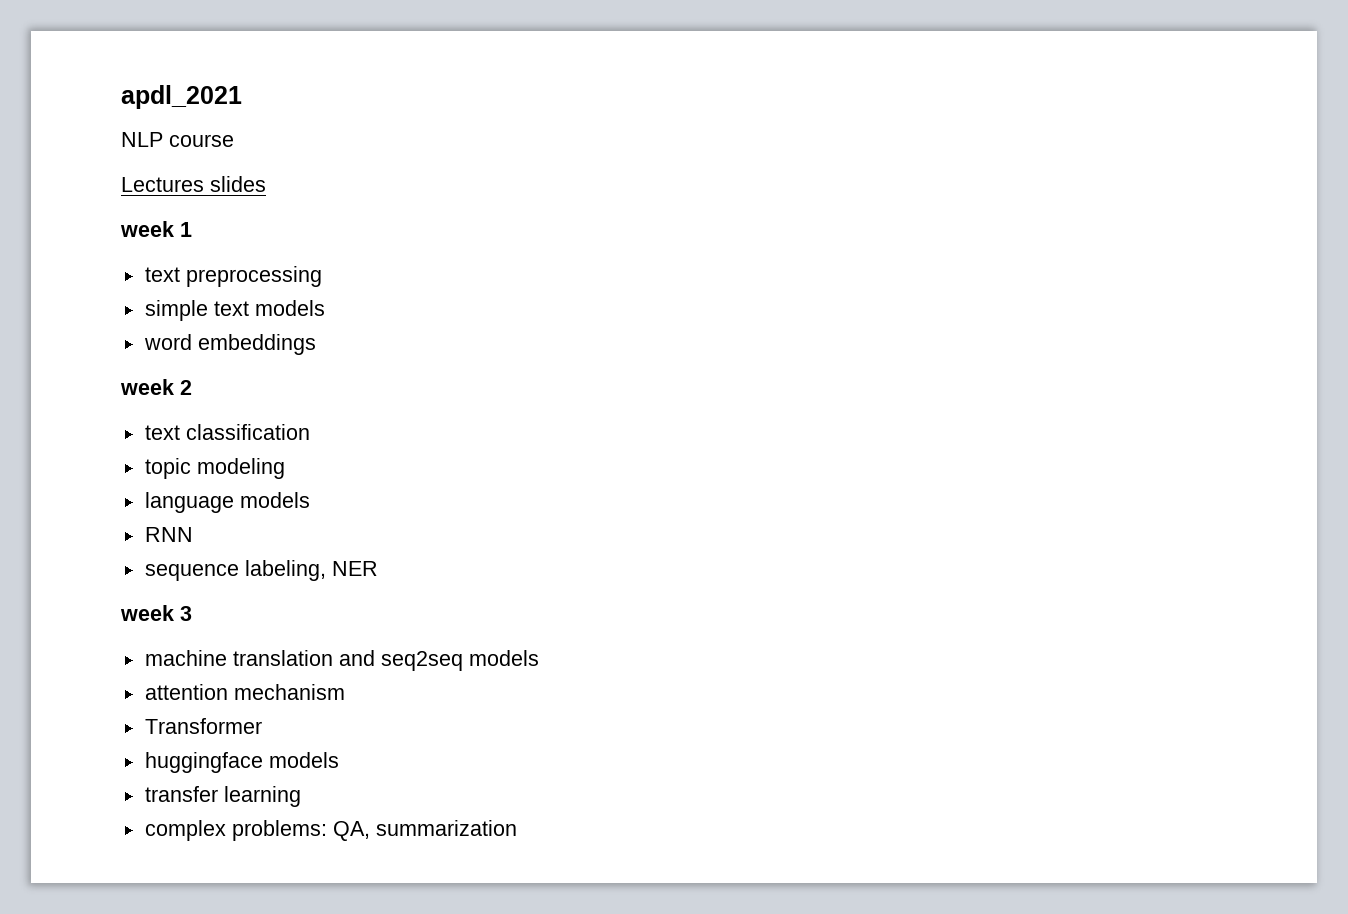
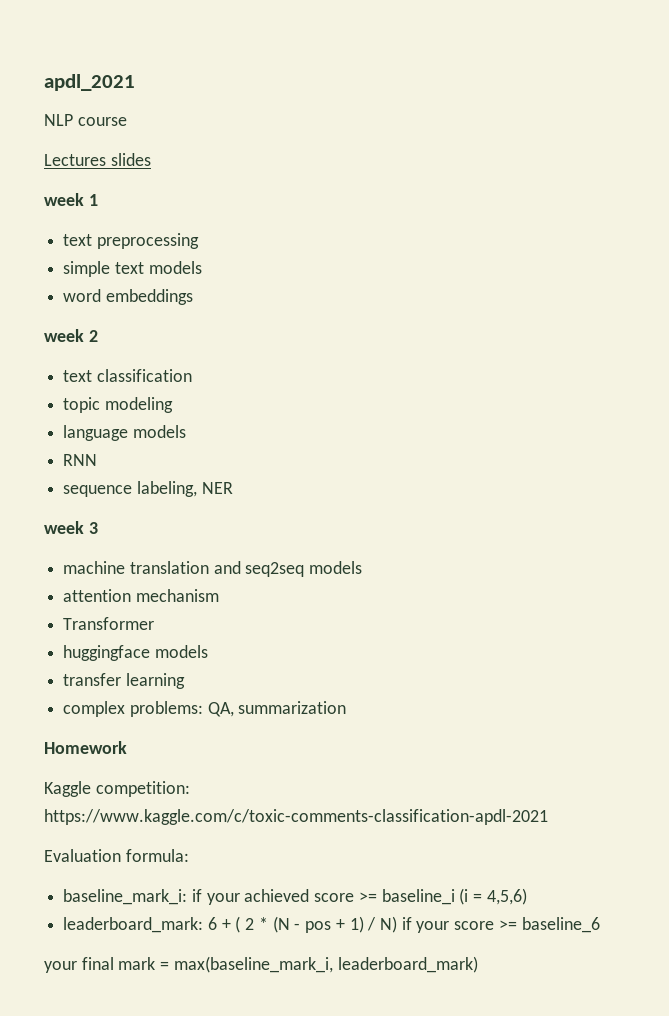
(517, 828) none -> [44,741,127,754] [44,781,190,797] [44,809,548,825] [44,849,189,862] [63,888,527,905] [63,916,600,933] [44,956,478,973] // Homework // Kaggle competition: https://www.kaggle.com/c/toxic-comments-classification-apdl-2021 // Evaluation formula: // baseline_mark_i: if your achieved score >= baseline_i (i = 4,5,6) // leaderboard_mark: 6 + ( 2 * (N - pos + 1) / N) if your score >= baseline_6 // your final mark = max(baseline_mark_i, leaderboard_mark)

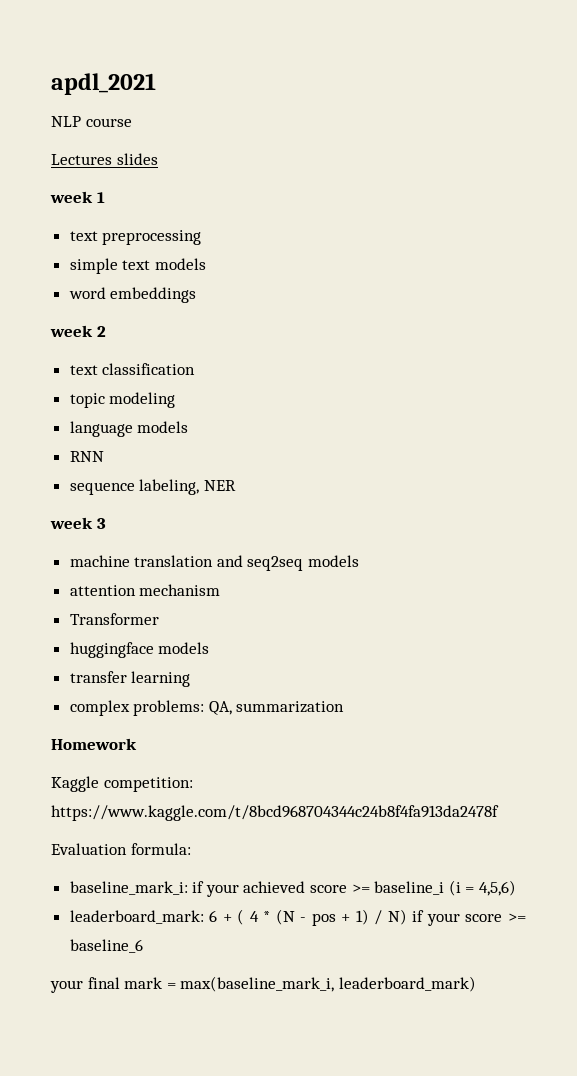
[44,809,548,825] https://www.kaggle.com/c/toxic-comments-classification-apdl-2021 -> [51,805,499,821] https://www.kaggle.com/t/8bcd968704344c24b8f4fa913da2478f
[245,918,255,930] 2 -> [249,911,259,922] 4

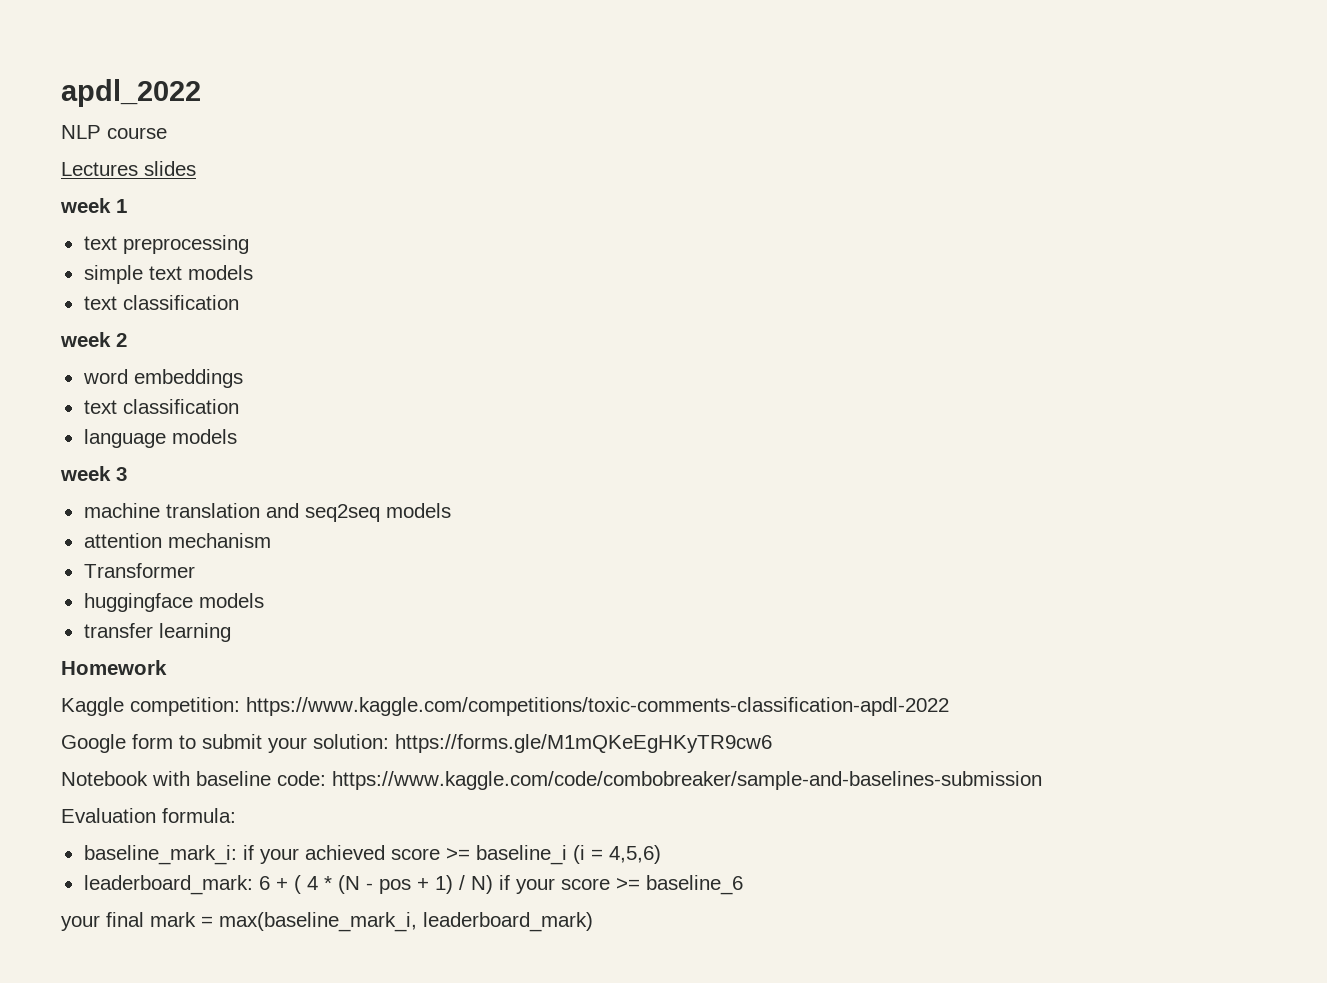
[51,73,156,95] apdl_2021 -> [61,79,201,107] apdl_2022
[68,287,197,303] word embeddings -> [83,295,239,310] text classification
[69,363,196,375] [69,392,176,408] // text classification // topic modeling -> [82,369,243,388] [83,399,239,414] // word embeddings // text classification
[69,451,104,462] [69,479,236,495] // RNN // sequence labeling, NER -> (237, 436) none
[69,700,345,716] // complex problems: QA, summarization -> (231, 632) none
[51,805,499,821] https://www.kaggle.com/t/8bcd968704344c24b8f4fa913da2478f -> [246,697,949,716] [61,734,772,753] [61,771,1042,790] https://www.kaggle.com/competitions/toxic-comments-classification-apdl-2022 // Google form to submit your solution: https://forms.gle/M1mQKeEgHKyTR9cw6 // Notebook with baseline code: https://www.kaggle.com/code/combobreaker/sample-and-baselines-submission

